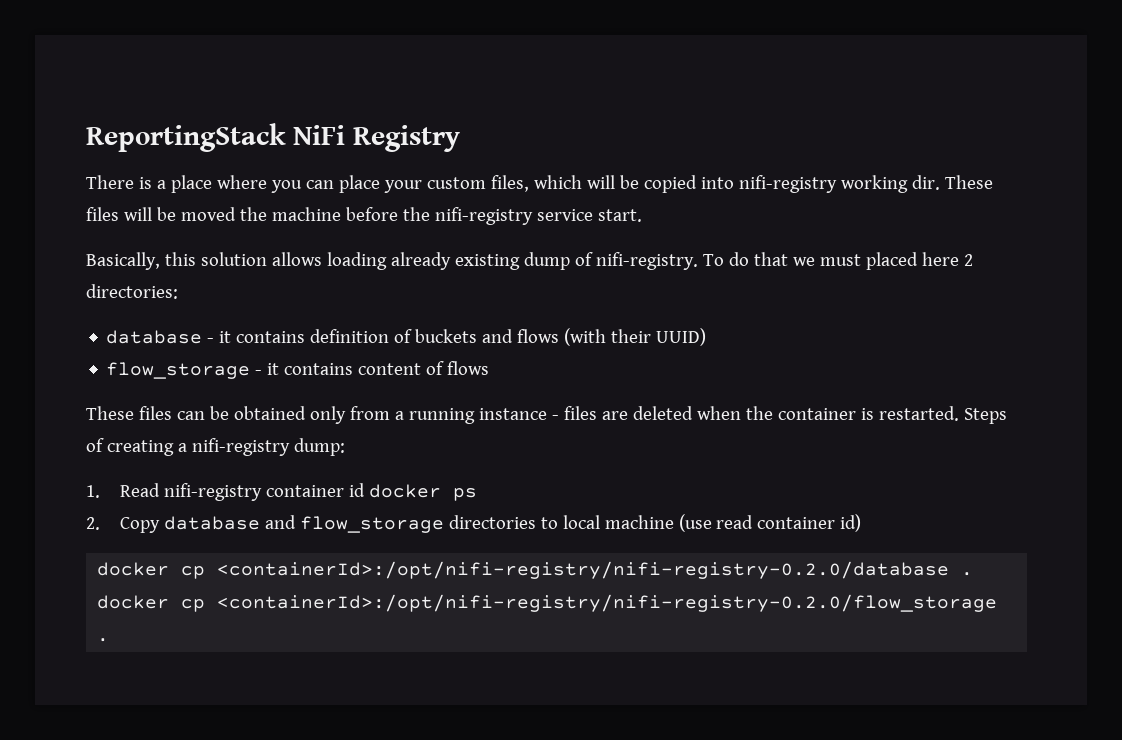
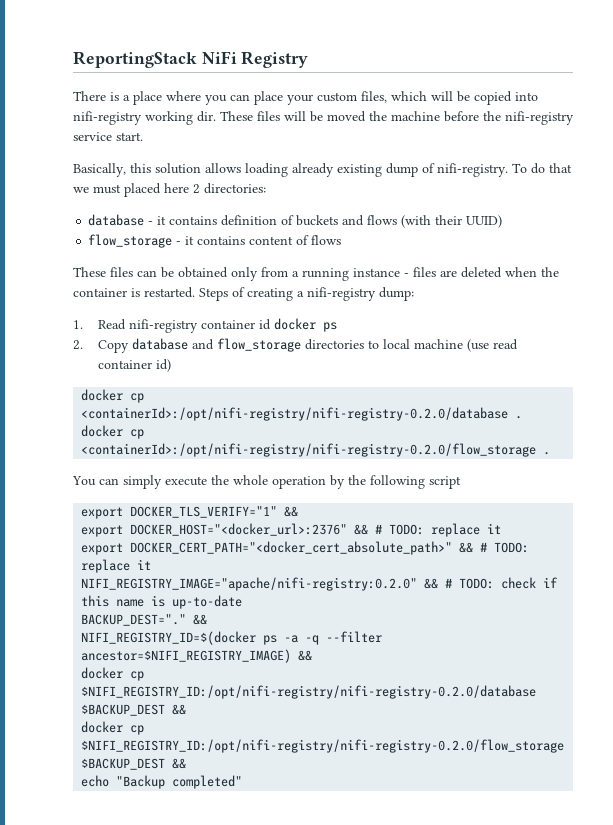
(110, 640) none -> [72,475,461,489] [81,506,299,519] [81,523,502,537] [81,541,530,555] [81,559,152,573] [81,577,559,591] [81,595,243,609] [81,614,208,626] [81,631,383,645] [81,649,313,663] [81,667,145,681] [81,685,537,699] [81,704,187,716] [81,721,145,735] [81,739,565,753] [81,758,187,770] [81,775,243,789] // You can simply execute the whole operation by the following script // export DOCKER_TLS_VERIFY="1" && // export DOCKER_HOST="<docker_url>:2376" && # TODO: replace it // export DOCKER_CERT_PATH="<docker_cert_absolute_path>" && # TODO: replace it // NIFI_REGISTRY_IMAGE="apache/nifi-registry:0.2.0" && # TODO: check if this name is up-to-date // BACKUP_DEST="." && // NIFI_REGISTRY_ID=$(docker ps -a -q --filter ancestor=$NIFI_REGISTRY_IMAGE) && // docker cp $NIFI_REGISTRY_ID:/opt/nifi-registry/nifi-registry-0.2.0/database $BACKUP_DEST && // docker cp $NIFI_REGISTRY_ID:/opt/nifi-registry/nifi-registry-0.2.0/flow_storage $BACKUP_DEST && // echo "Backup completed"

